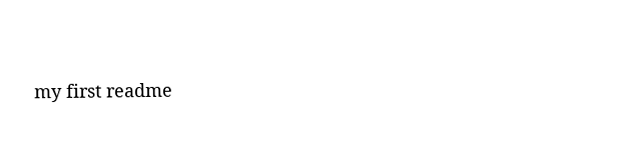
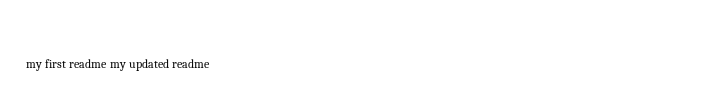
(173, 90) none -> [109,59,211,71] my updated readme

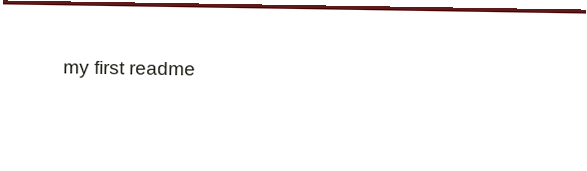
[109,59,211,71] my updated readme -> (197, 68) none

